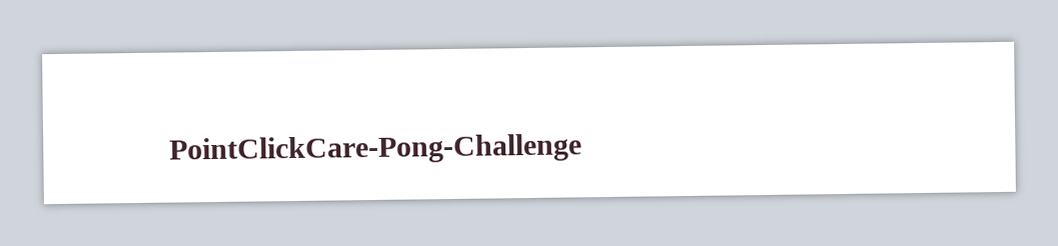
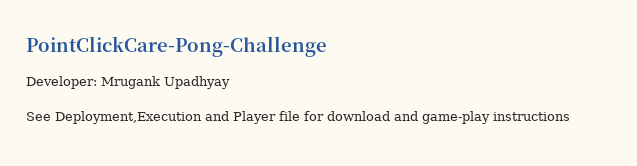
(582, 149) none -> [26,76,230,89] [26,111,570,124] // Developer: Mrugank Upadhyay // See Deployment,Execution and Player file for download and game-play instructions

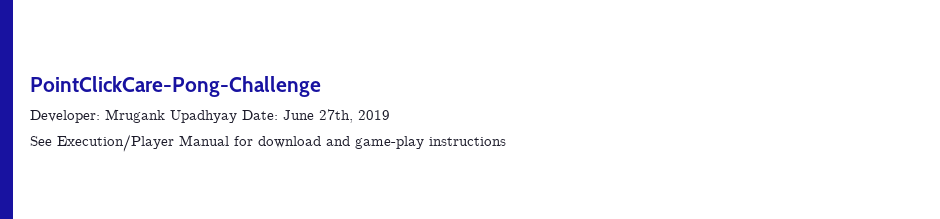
[26,111,300,124] // See Deployment,Execution and Player file -> [242,109,390,123] [30,134,229,152] Date: June 27th, 2019 // See Execution/Player Manual

